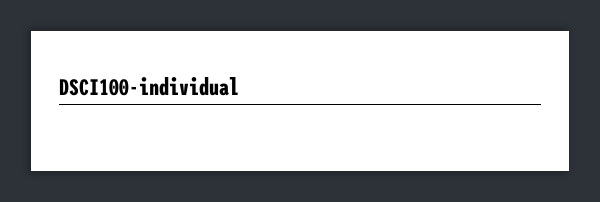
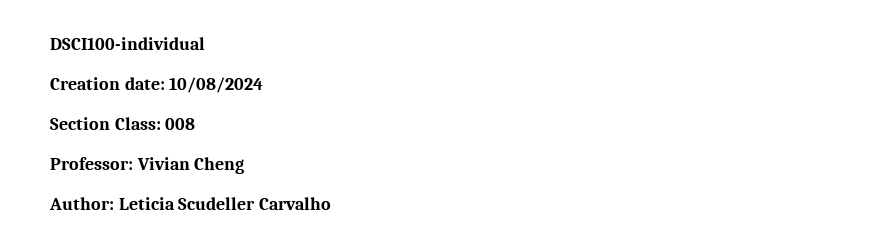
(239, 86) none -> [50,77,264,93] [50,117,196,130] [50,157,245,174] [49,197,332,210] // Creation date: 10/08/2024 // Section Class: 008 // Professor: Vivian Cheng // Author: Leticia Scudeller Carvalho

